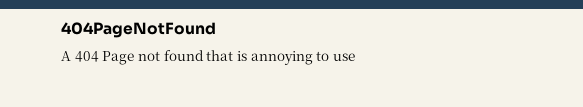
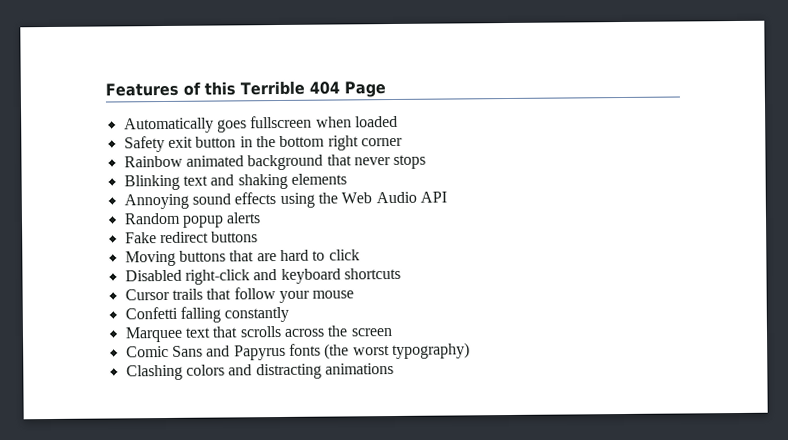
[61,22,216,38] [61,50,355,65] 404PageNotFound // A 404 Page not found that is annoying to use -> [105,80,386,98] [123,115,398,134] [123,135,403,153] [123,154,427,171] [123,173,347,191] [123,191,447,210] [123,212,262,228] [124,231,259,244] [124,249,360,267] [124,267,401,285] [124,287,355,304] [124,306,290,323] [124,325,393,343] [125,342,470,361] [125,363,394,381] Features of this Terrible 404 Page // Automatically goes fullscreen when loaded // Safety exit button in the bottom right corner // Rainbow animated background that never stops // Blinking text and shaking elements // Annoying sound effects using the Web Audio API // Random popup alerts // Fake redirect buttons // Moving buttons that are hard to click // Disabled right-click and keyboard shortcuts // Cursor trails that follow your mouse // Confetti falling constantly // Marquee text that scrolls across the screen // Comic Sans and Papyrus fonts (the worst typography) // Clashing colors and distracting animations

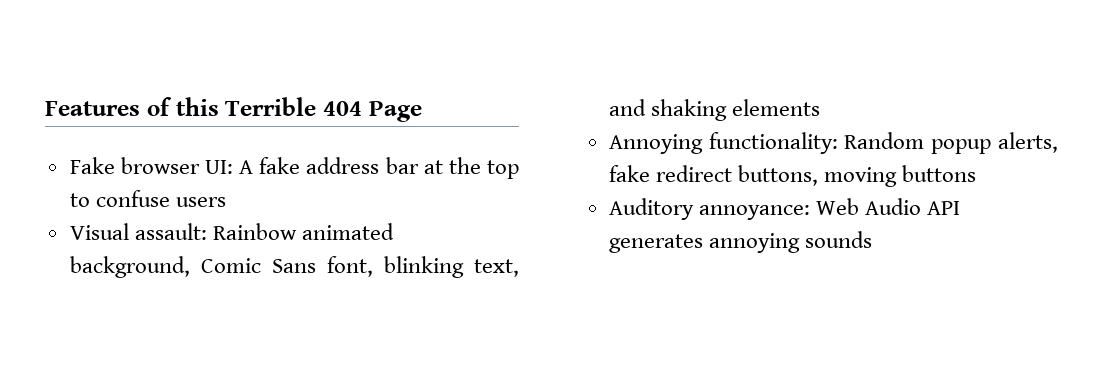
[123,115,398,134] [123,135,403,153] [123,154,427,171] [123,173,347,191] [123,191,447,210] [123,212,262,228] [124,231,259,244] [124,249,360,267] [124,267,401,285] [124,287,355,304] [124,306,290,323] [124,325,393,343] [125,342,470,361] [125,363,394,381] Automatically goes fullscreen when loaded // Safety exit button in the bottom right corner // Rainbow animated background that never stops // Blinking text and shaking elements // Annoying sound effects using the Web Audio API // Random popup alerts // Fake redirect buttons // Moving buttons that are hard to click // Disabled right-click and keyboard shortcuts // Cursor trails that follow your mouse // Confetti falling constantly // Marquee text that scrolls across the screen // Comic Sans and Papyrus fonts (the worst typography) // Clashing colors and distracting animations -> [69,157,520,179] [69,190,226,207] [69,223,394,240] [69,256,519,278] [608,99,820,121] [608,132,1058,154] [608,165,977,187] [608,198,961,220] [608,231,872,253] Fake browser UI: A fake address bar at the top to confuse users // Visual assault: Rainbow animated background, Comic Sans font, blinking text, and shaking elements // Annoying functionality: Random popup alerts, fake redirect buttons, moving buttons // Auditory annoyance: Web Audio API generates annoying sounds

